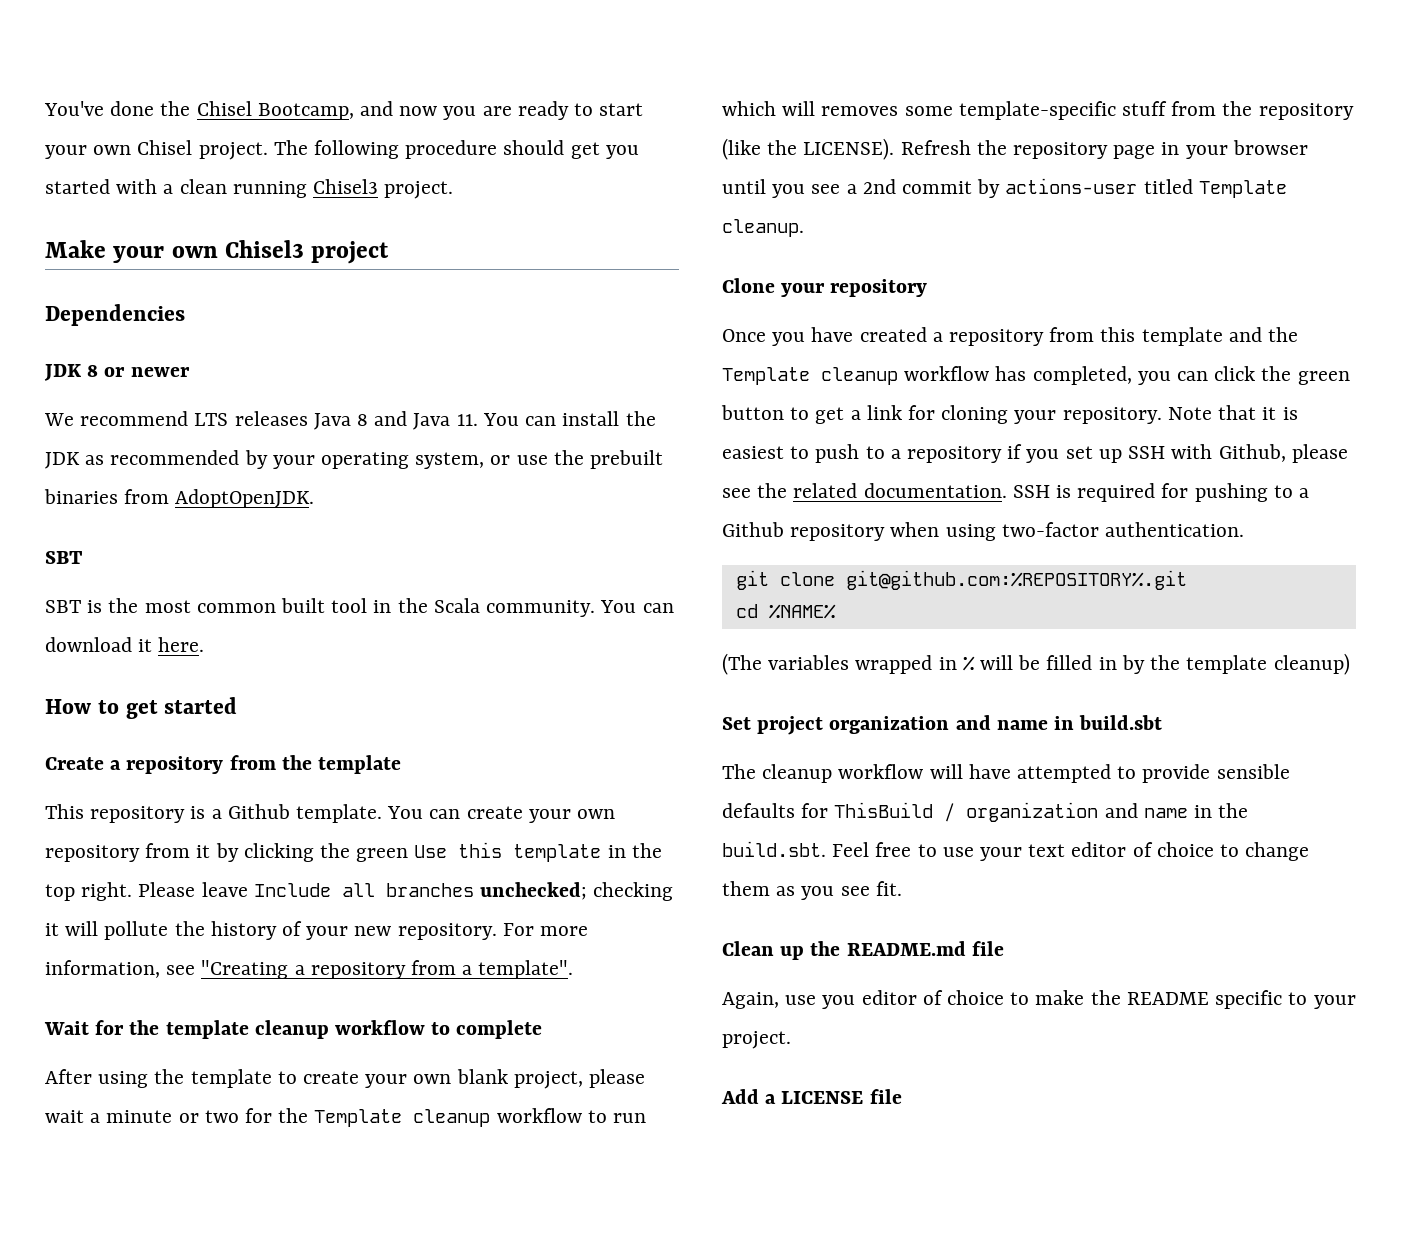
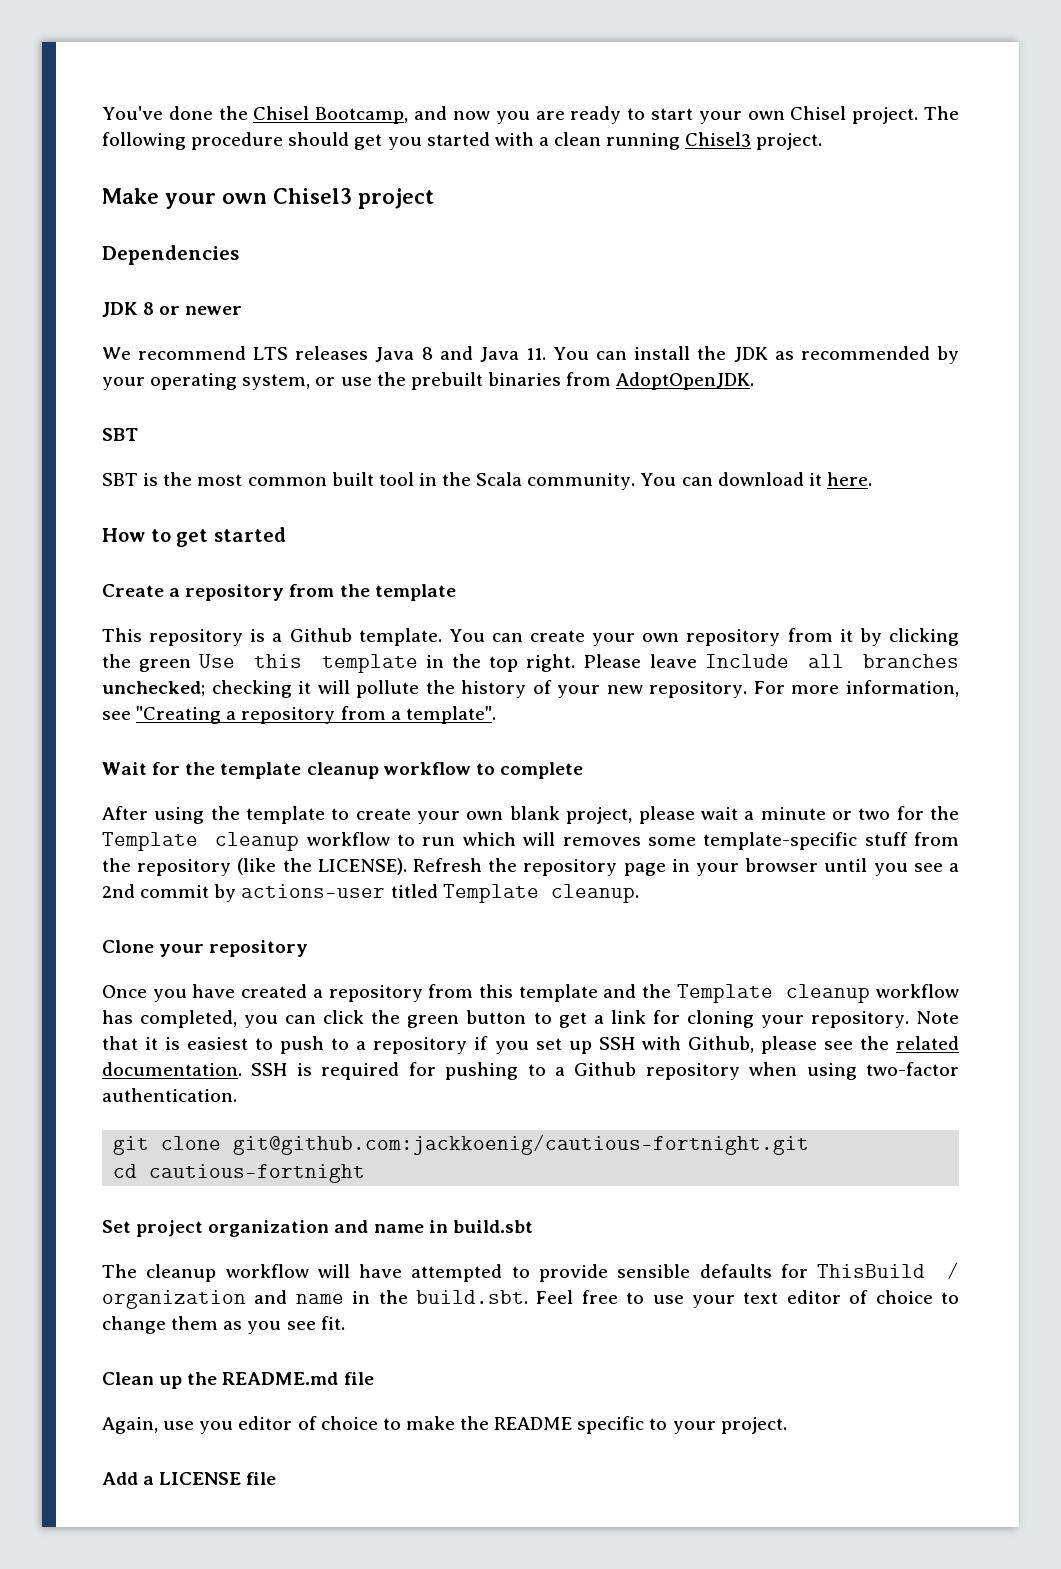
[845,570,1187,590] git@github.com:%REPOSITORY%.git -> [233,1134,810,1155] git@github.com:jackkoenig/cautious-fortnight.git
[768,604,836,619] [722,653,1350,675] %NAME% // (The variables wrapped in % will be filled in by the template cleanup) -> [149,1164,366,1183] cautious-fortnight

